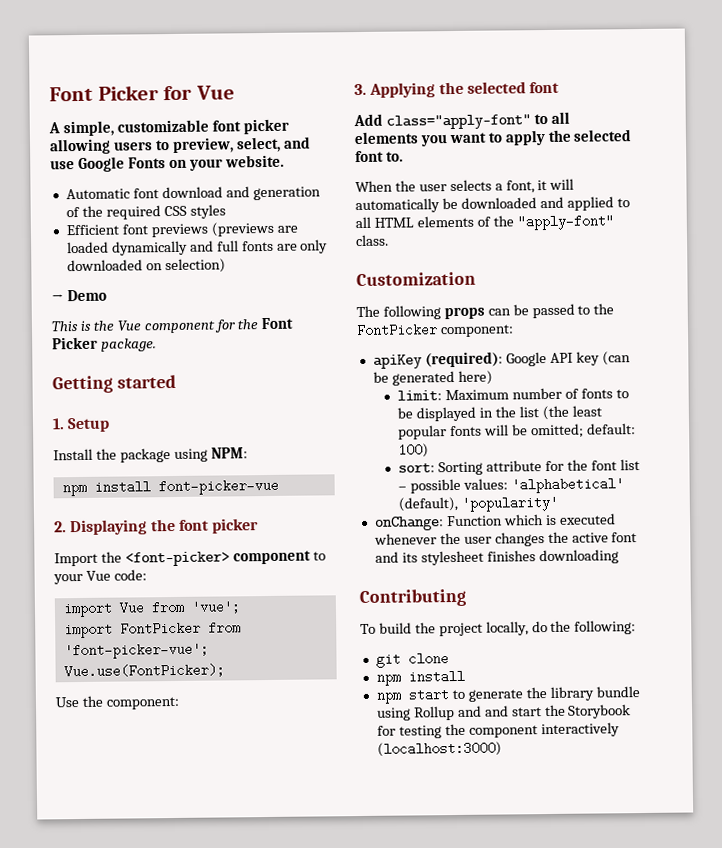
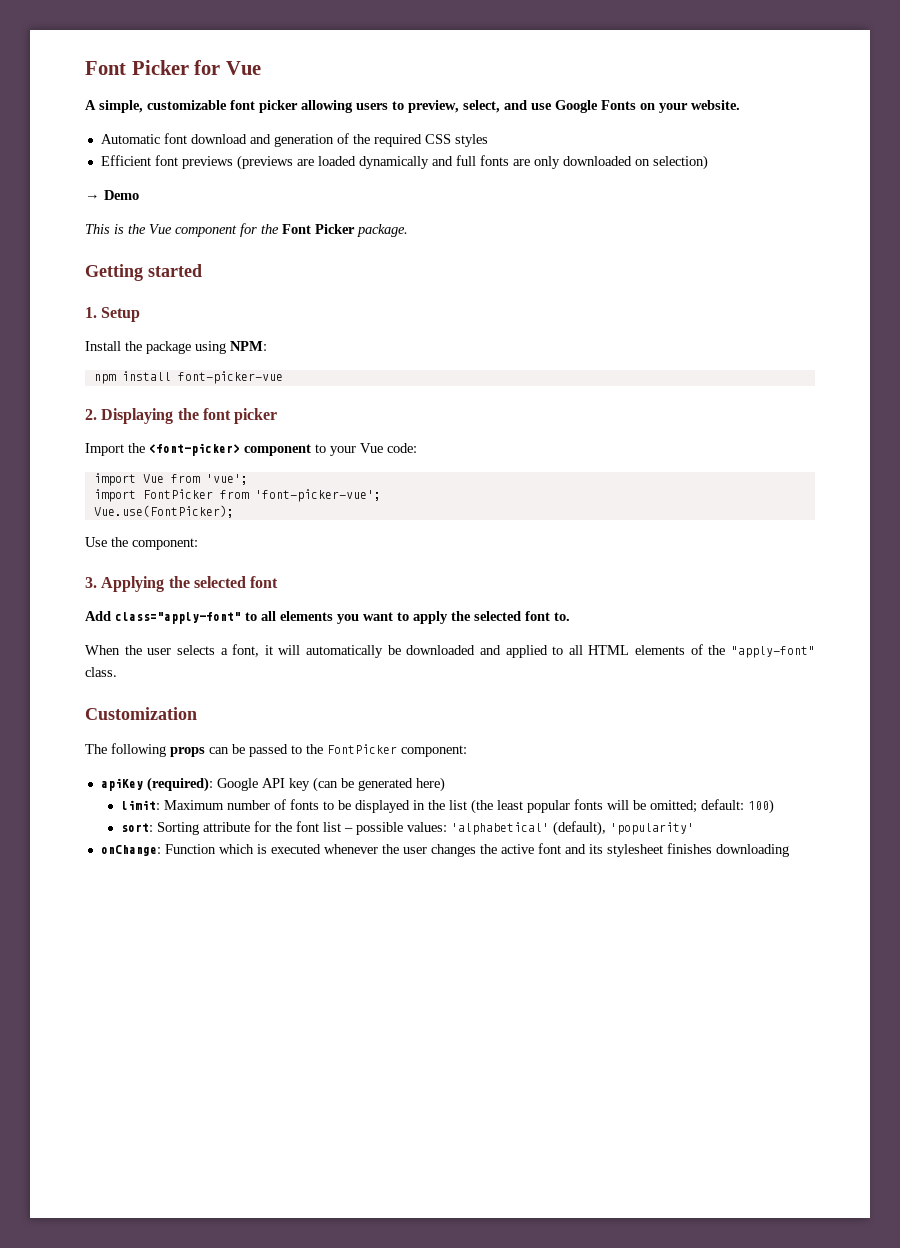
[359,588,466,608] [360,620,637,637] [375,652,449,668] [375,669,465,686] [375,686,640,704] [376,704,632,721] [376,722,620,739] [376,741,502,757] // Contributing // To build the project locally, do the following: // git clone // npm install // npm start to generate the library bundle using Rollup and and start the Storybook for testing the component interactively (localhost:3000) -> (789, 850) none

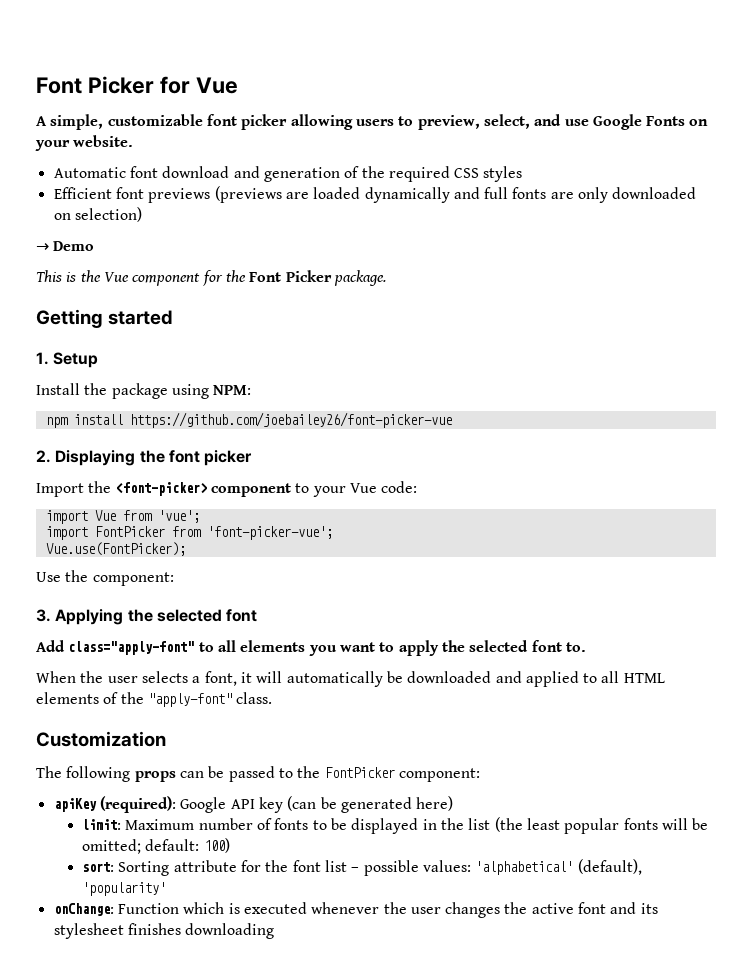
[177,371,283,384] font-picker-vue -> [129,412,452,428] https://github.com/joebailey26/font-picker-vue

